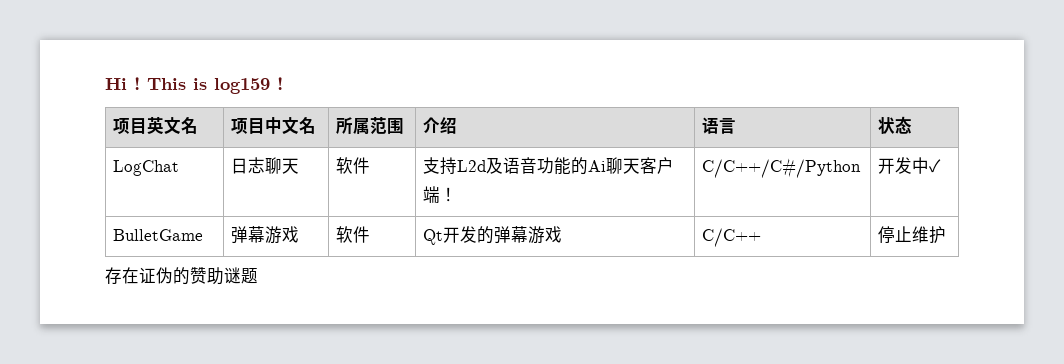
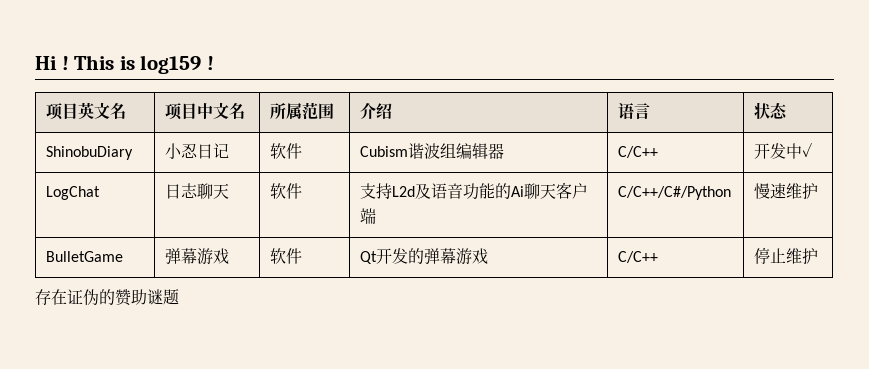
(913, 125) none -> [45,146,133,160] [164,143,229,159] [269,143,302,159] [359,143,504,159] [617,146,658,158] [753,142,812,159] // ShinobuDiary | 小忍日记 | 软件 | Cubism谐波组编辑器 | C/C++ | 开发中✓
[440,187,458,202] ！ -> (376, 216) none
[878,157,942,174] 开发中✓ -> [753,183,818,199] 慢速维护

